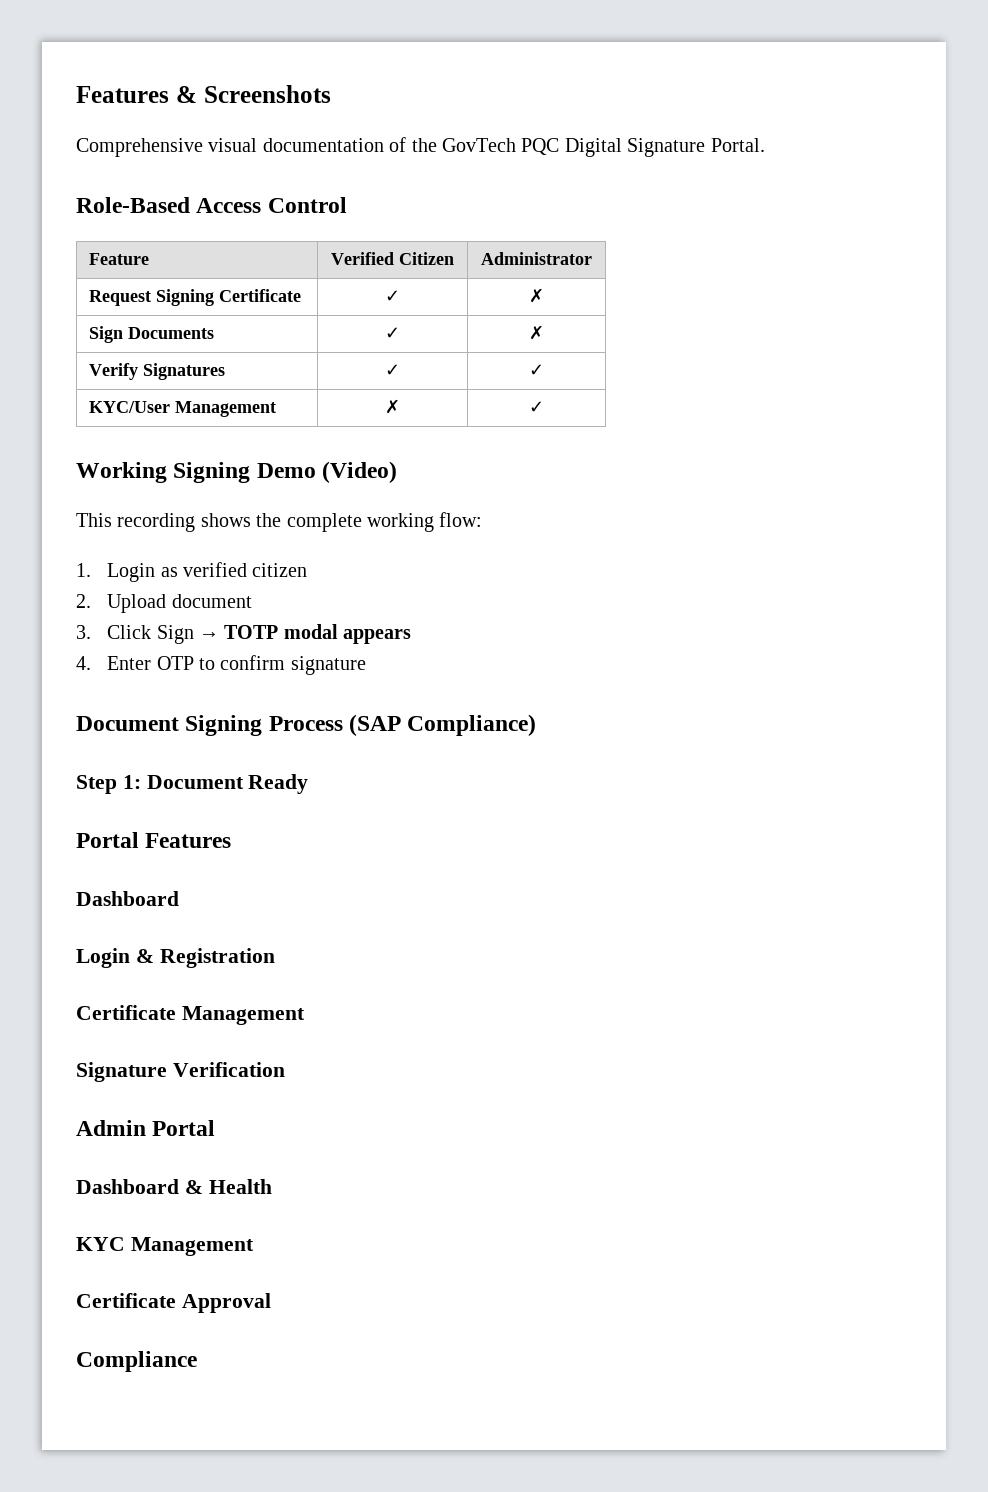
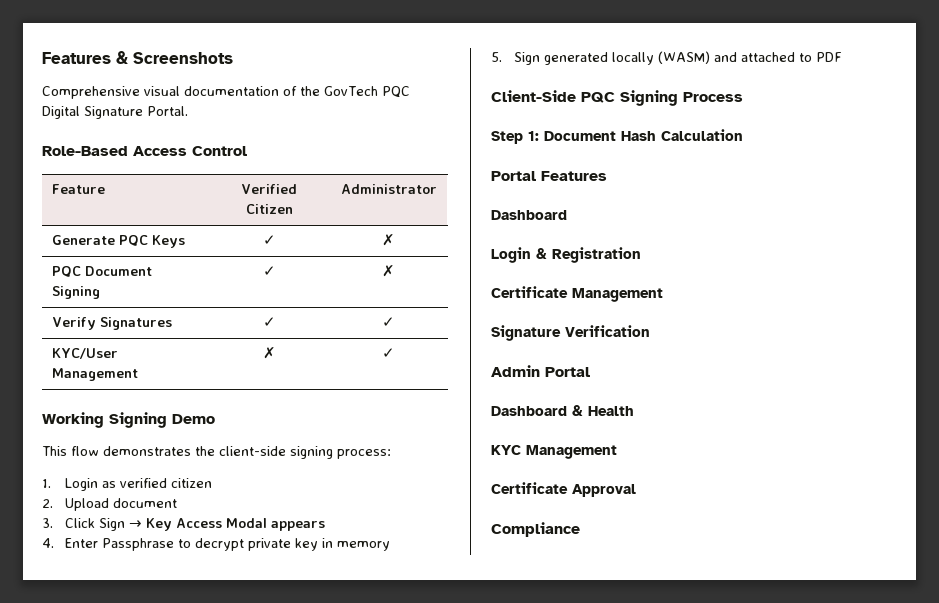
[88,289,301,306] [385,290,400,302] [529,288,544,303] [88,326,214,343] Request Signing Certificate | ✓ | ✗ // Sign Documents -> [52,235,186,248] [262,235,276,245] [382,234,395,246] [52,266,153,277] [52,286,101,299] Generate PQC Keys | ✓ | ✗ // PQC Document Signing
[322,461,398,483] (Video) -> (215, 419) none
[117,512,483,532] recording shows the complete working flow: -> [71,446,391,459] flow demonstrates the client-side signing process:
[224,624,338,639] TOTP modal -> [146,518,268,531] Key Access Modal
[156,655,366,675] [76,716,179,731] OTP to confirm signature // Document -> [102,538,391,551] [491,51,843,65] [491,90,615,103] Passphrase to decrypt private key in memory // 5. Sign generated locally (WASM) and attached to PDF // Client-Side PQC
[349,714,537,736] (SAP Compliance) -> (743, 97) none
[248,774,309,794] Ready -> [621,129,743,141] Hash Calculation

